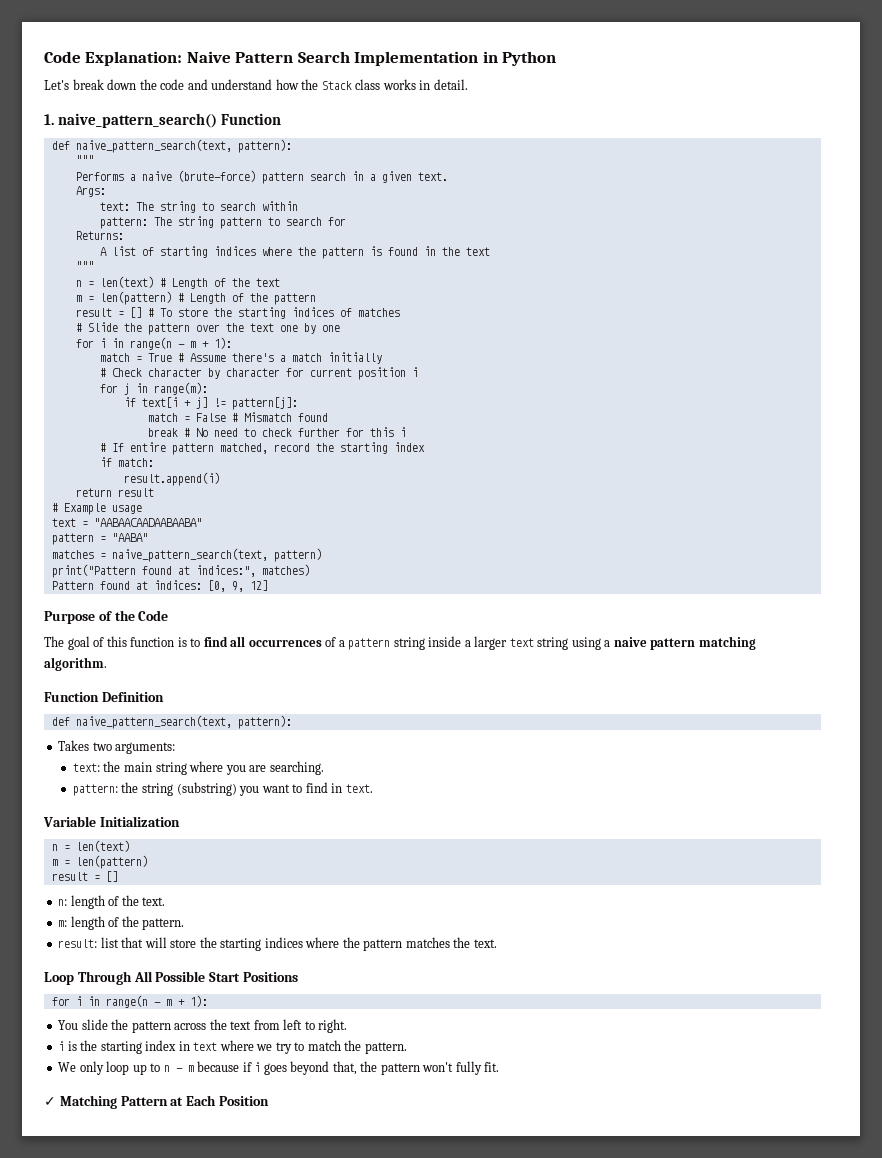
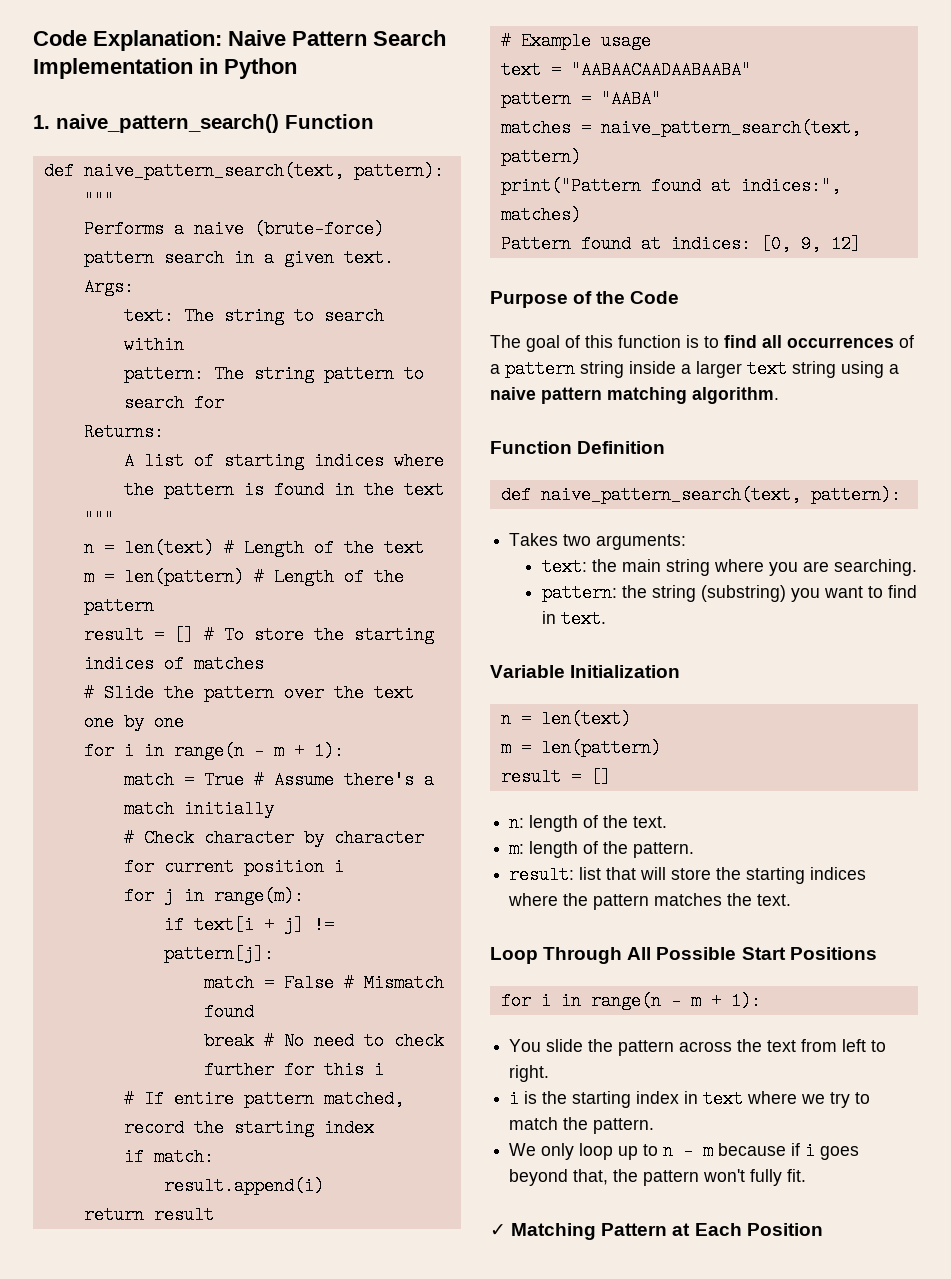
[44,79,468,90] // Let's break down the code and understand how the Stack class works in detail. -> (297, 68) none

